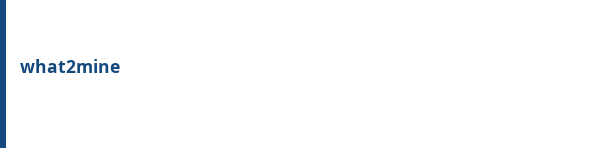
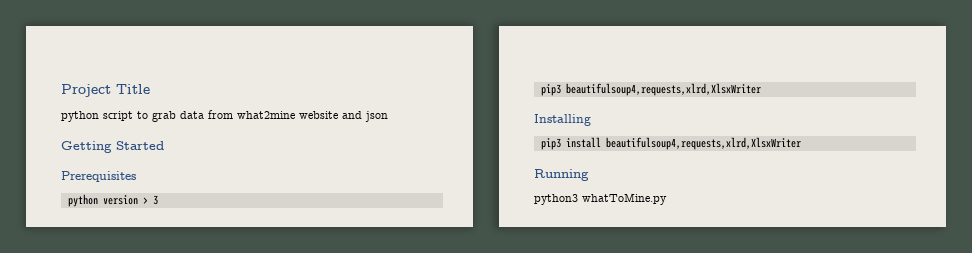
[20,59,120,73] what2mine -> [61,84,150,97] [61,110,388,122] [61,141,164,153] [61,171,136,182] [67,194,158,207] [540,83,761,96] [534,114,591,126] [540,137,801,150] [534,169,589,181] [534,193,667,205] Project Title // python script to grab data from what2mine website and json // Getting Started // Prerequisites // python version > 3 // pip3 beautifulsoup4,requests,xlrd,XlsxWriter // Installing // pip3 install beautifulsoup4,requests,xlrd,XlsxWriter // Running // python3 whatToMine.py

